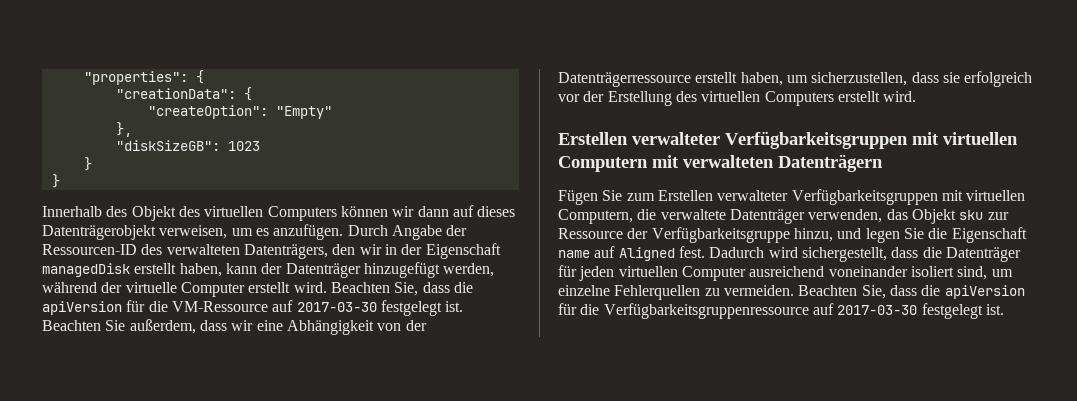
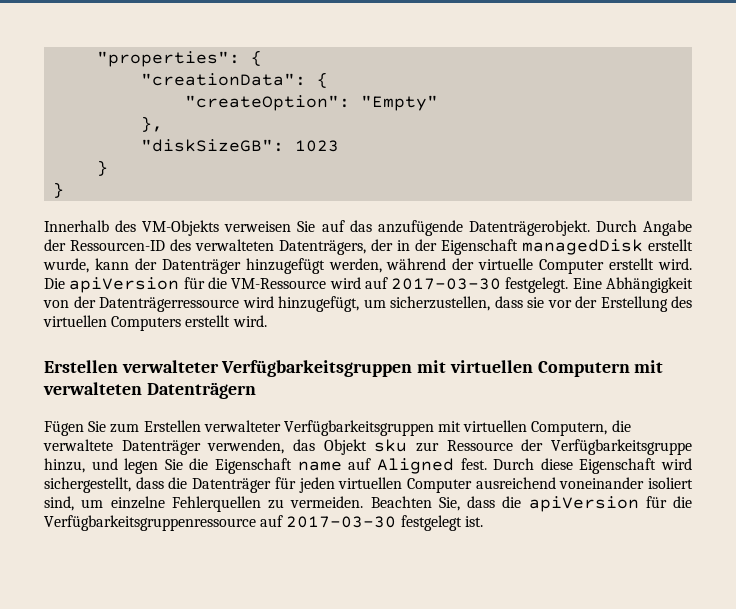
[131,205,516,221] [42,224,344,240] Objekt des virtuellen Computers können wir dann auf dieses Datenträgerobjekt verweisen, um es anzufügen. -> [142,220,590,236] VM-Objekts verweisen Sie auf das anzufügende Datenträgerobjekt.
[332,244,382,255] den wir -> [371,239,393,251] der
[179,263,222,277] haben, -> [43,258,89,273] wurde,
[330,282,473,296] Beachten Sie, dass die -> [44,278,65,289] Die
[272,300,464,316] [42,319,283,334] auf 2017-03-30 festgelegt ist. Beachten Sie außerdem, dass wir eine -> [329,277,602,293] wird auf 2017-03-30 festgelegt. Eine
[695,72,783,86] erstellt haben, -> [242,296,359,312] wird hinzugefügt,
[964,71,1033,87] erfolgreich -> (544, 302) none
[709,247,765,258] Dadurch -> [493,458,657,474] Durch diese Eigenschaft

